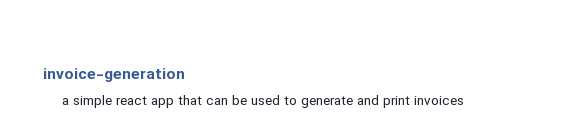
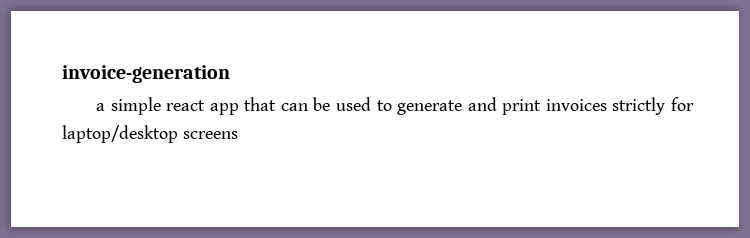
(465, 100) none -> [612,97,694,115] [62,125,238,143] strictly for laptop/desktop screens

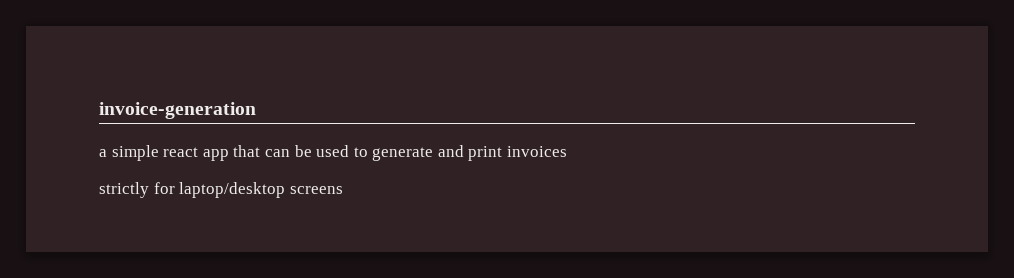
(607, 105) none -> (568, 151) //

